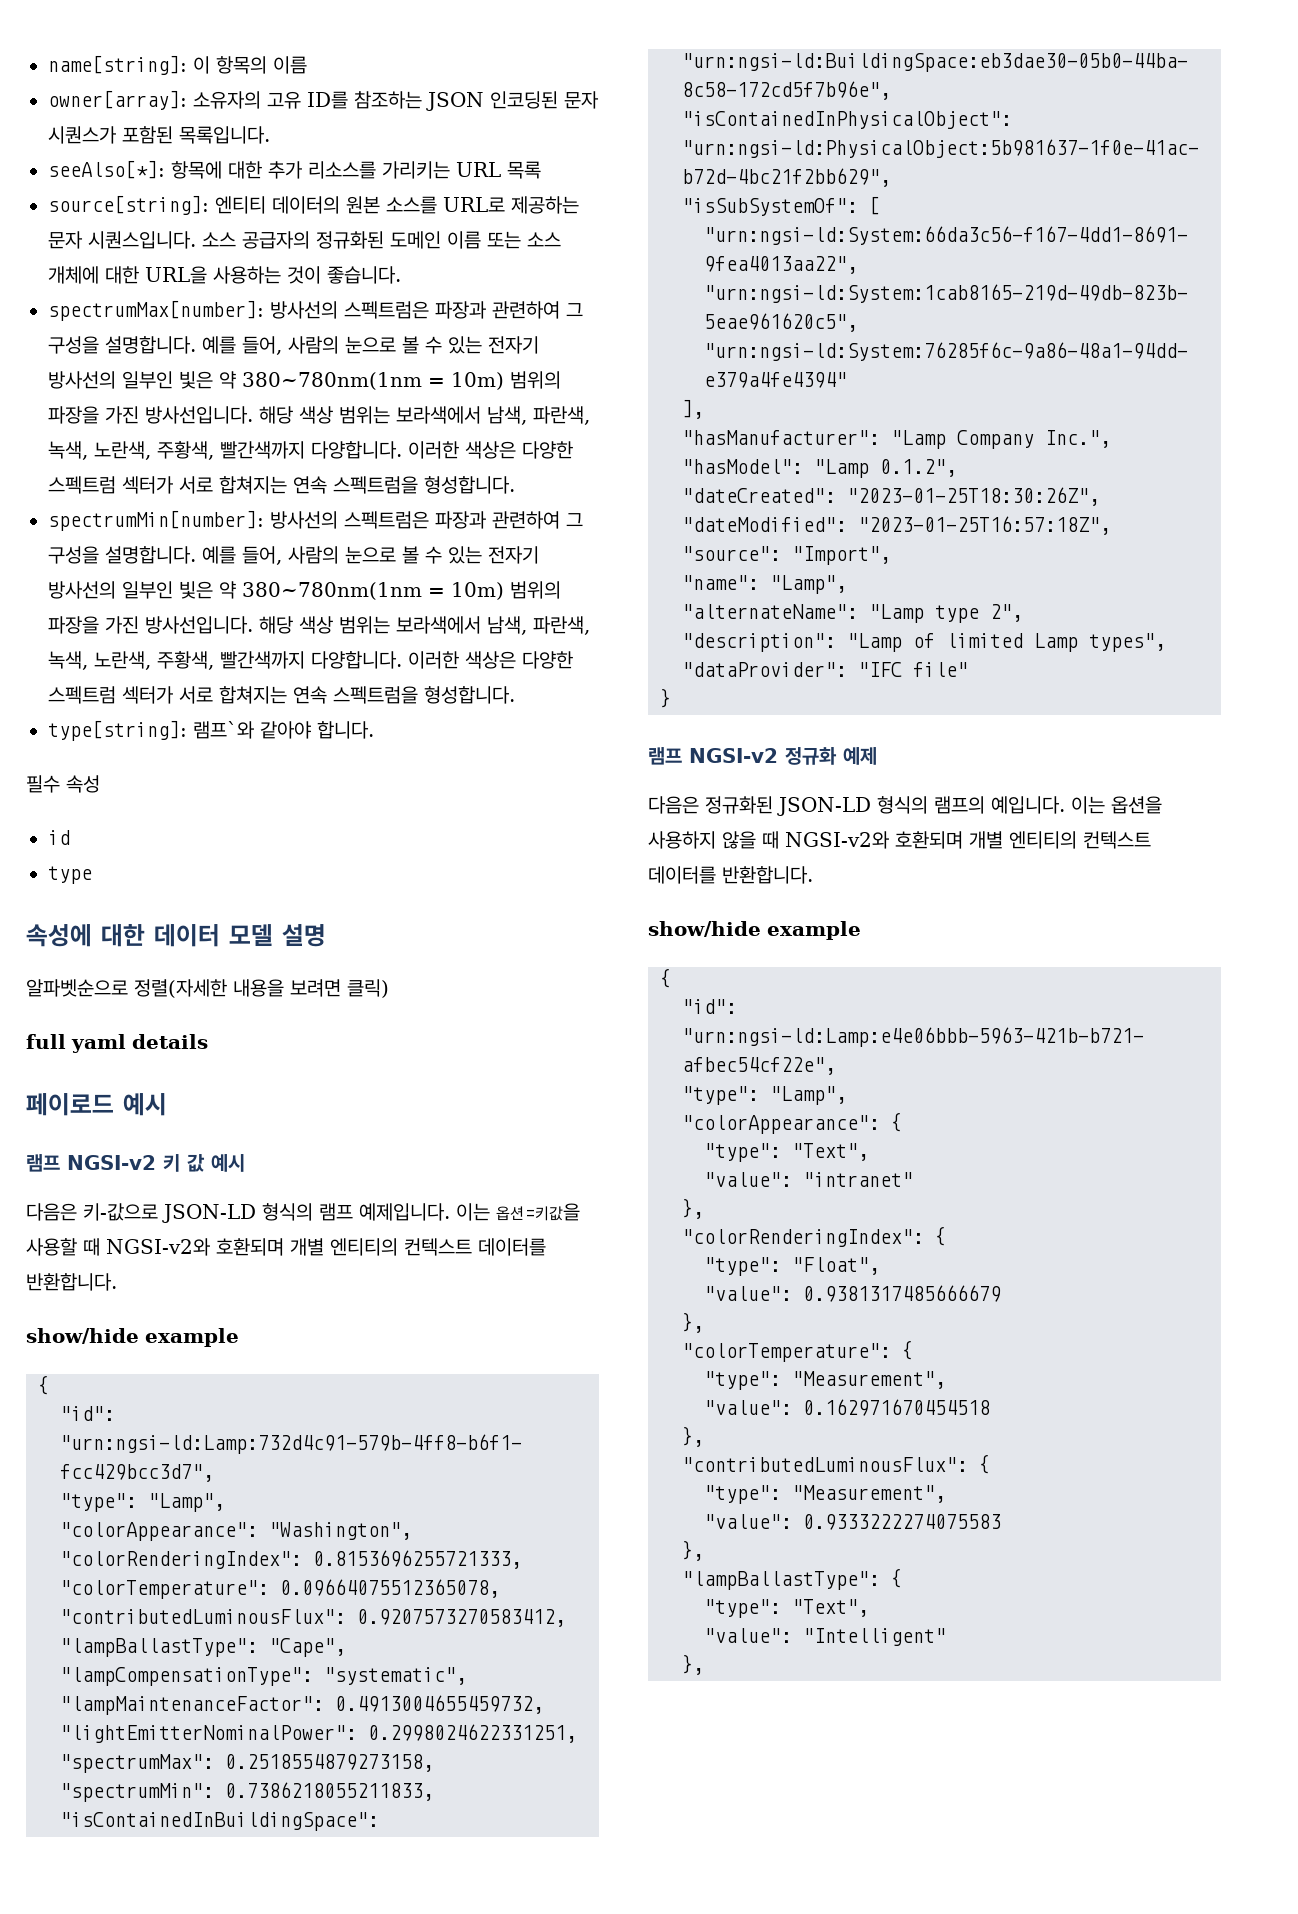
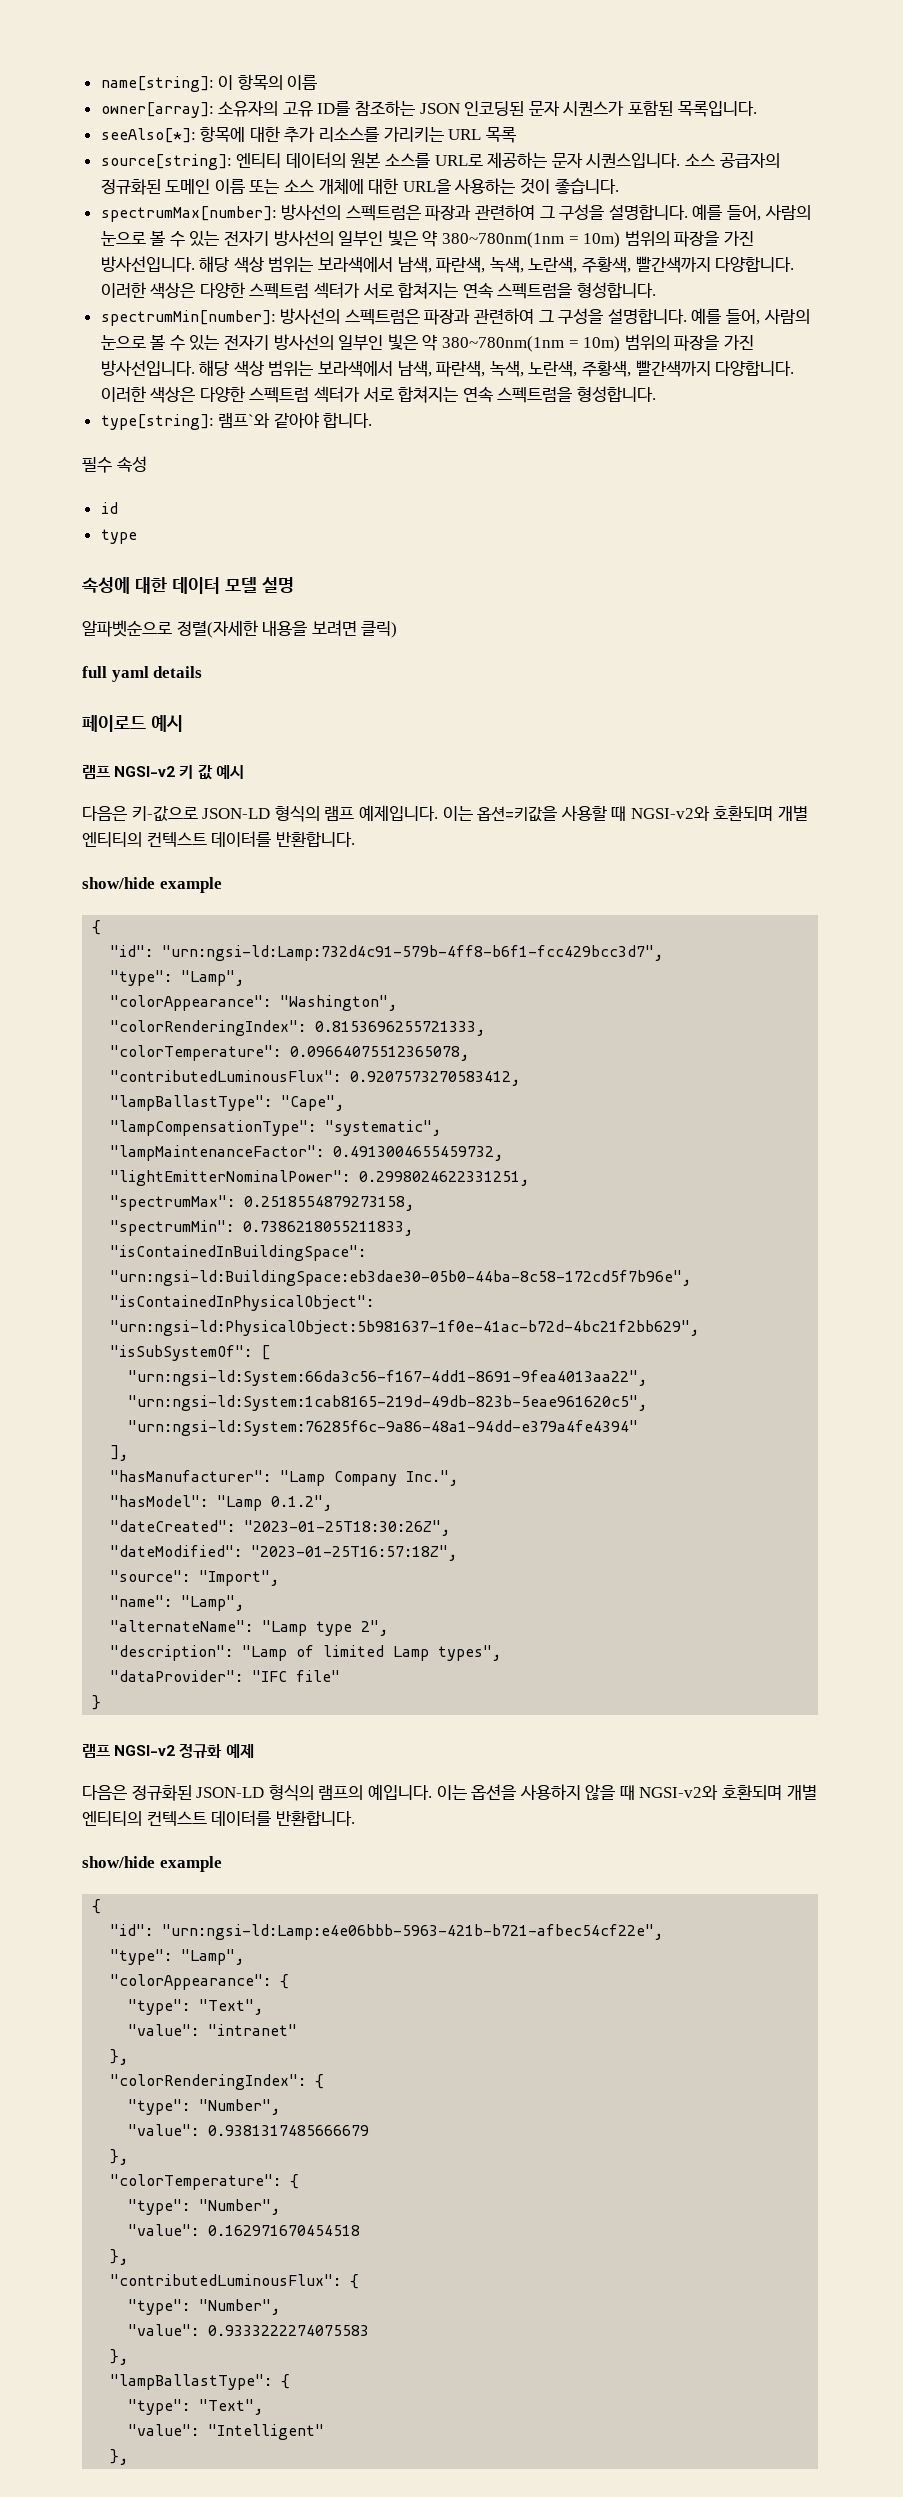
[792,1257,880,1275] "Float", -> [199,2099,281,2115] "Number",
[792,1371,946,1389] "Measurement", -> [199,2199,281,2215] "Number",
[792,1485,946,1503] "Measurement", -> [199,2299,281,2315] "Number",

